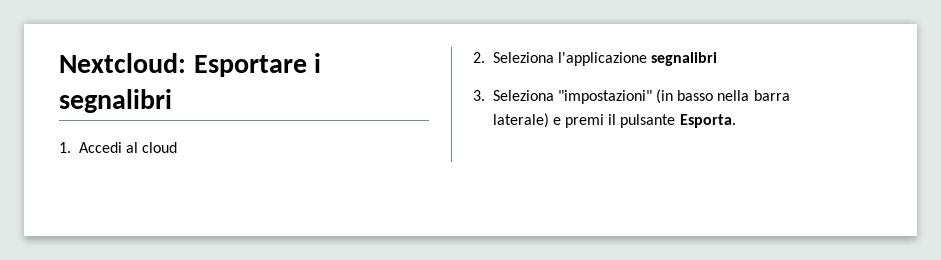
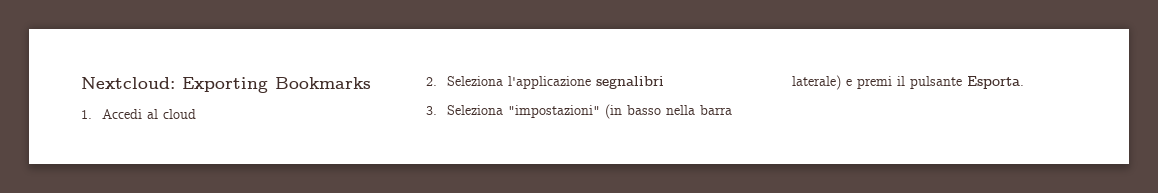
[193,53,322,77] [59,89,172,113] Esportare i segnalibri -> [182,77,371,93] Exporting Bookmarks

